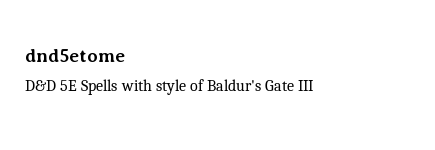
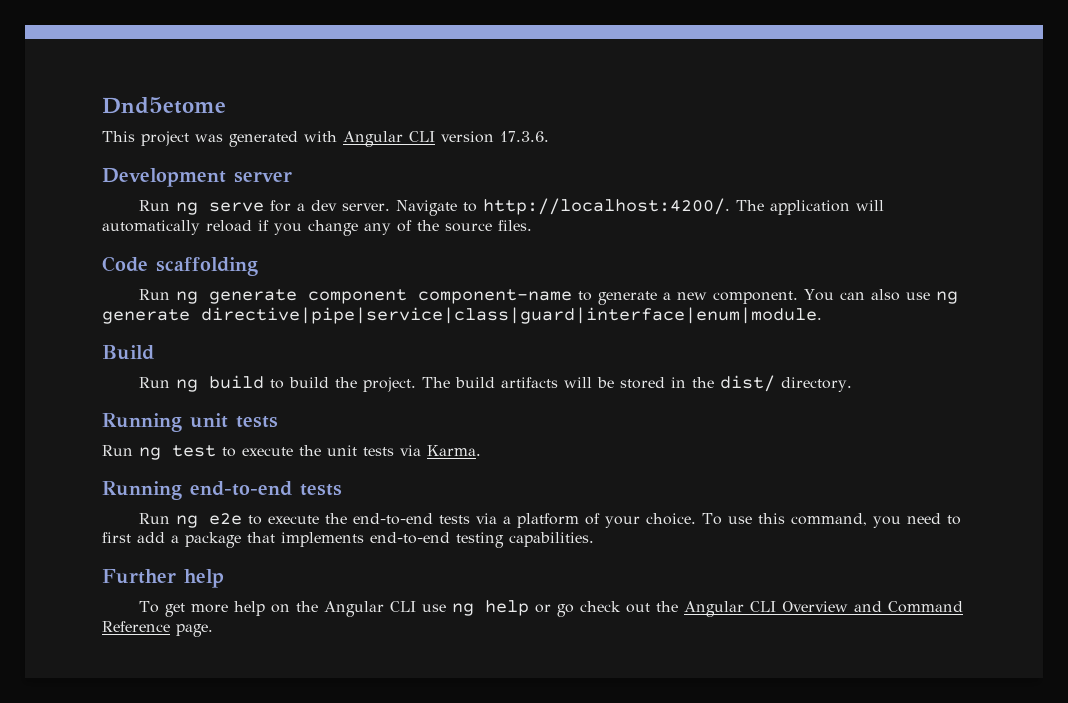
[25,49,125,62] [25,79,315,95] dnd5etome // D&D 5E Spells with style of Baldur's Gate III -> [102,97,226,114] [102,131,549,147] [102,168,292,187] [139,198,885,216] [102,220,532,236] [102,256,258,276] [139,289,959,305] [102,307,822,324] [102,345,154,360] [139,375,853,392] [102,413,278,432] [102,445,481,460] [102,481,342,500] [139,513,962,528] [102,532,594,548] [102,569,224,588] [139,600,964,617] [102,621,213,637] Dnd5etome // This project was generated with Angular CLI version 17.3.6. // Development server // Run ng serve for a dev server. Navigate to http://localhost:4200/. The application will automatically reload if you change any of the source files. // Code scaffolding // Run ng generate component component-name to generate a new component. You can also use ng generate directive|pipe|service|class|guard|interface|enum|module. // Build // Run ng build to build the project. The build artifacts will be stored in the dist/ directory. // Running unit tests // Run ng test to execute the unit tests via Karma. // Running end-to-end tests // Run ng e2e to execute the end-to-end tests via a platform of your choice. To use this command, you need to first add a package that implements end-to-end testing capabilities. // Further help // To get more help on the Angular CLI use ng help or go check out the Angular CLI Overview and Command Reference page.

